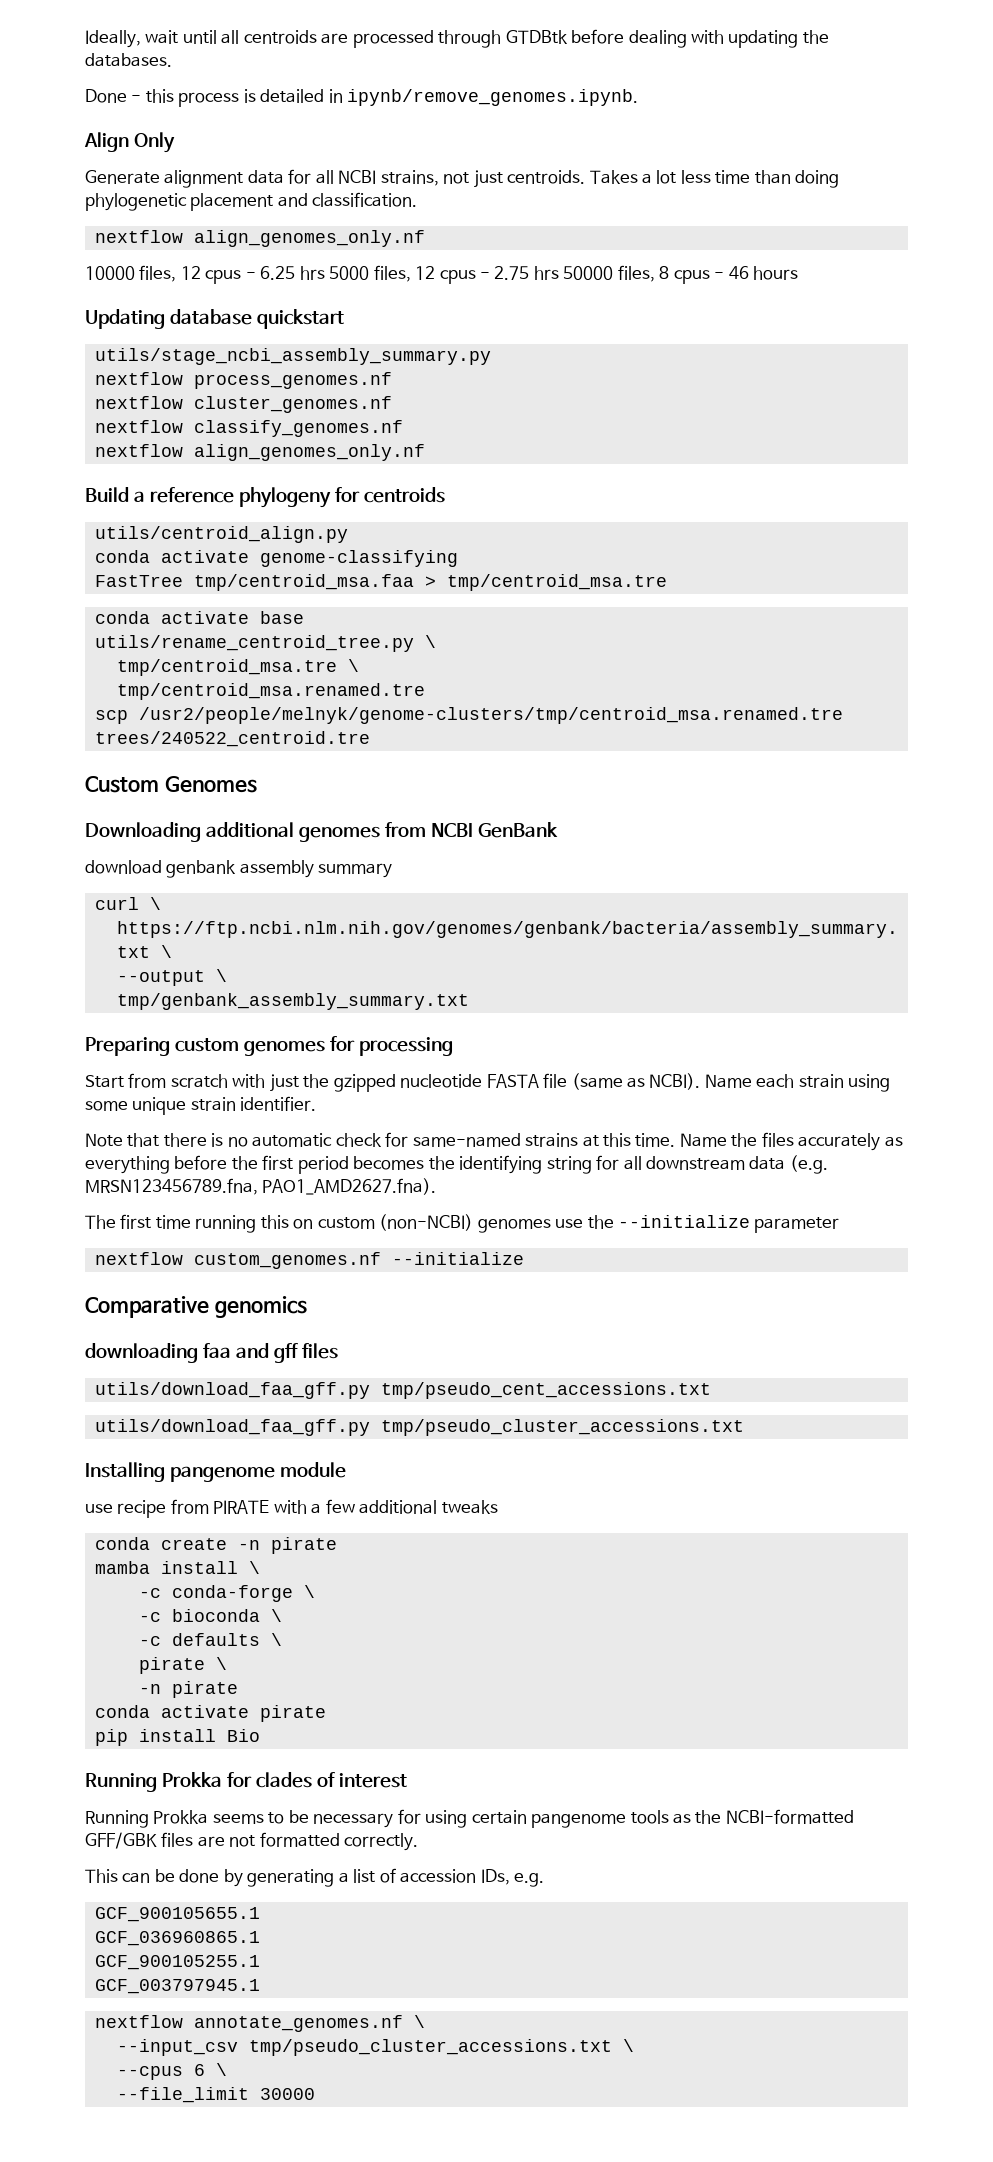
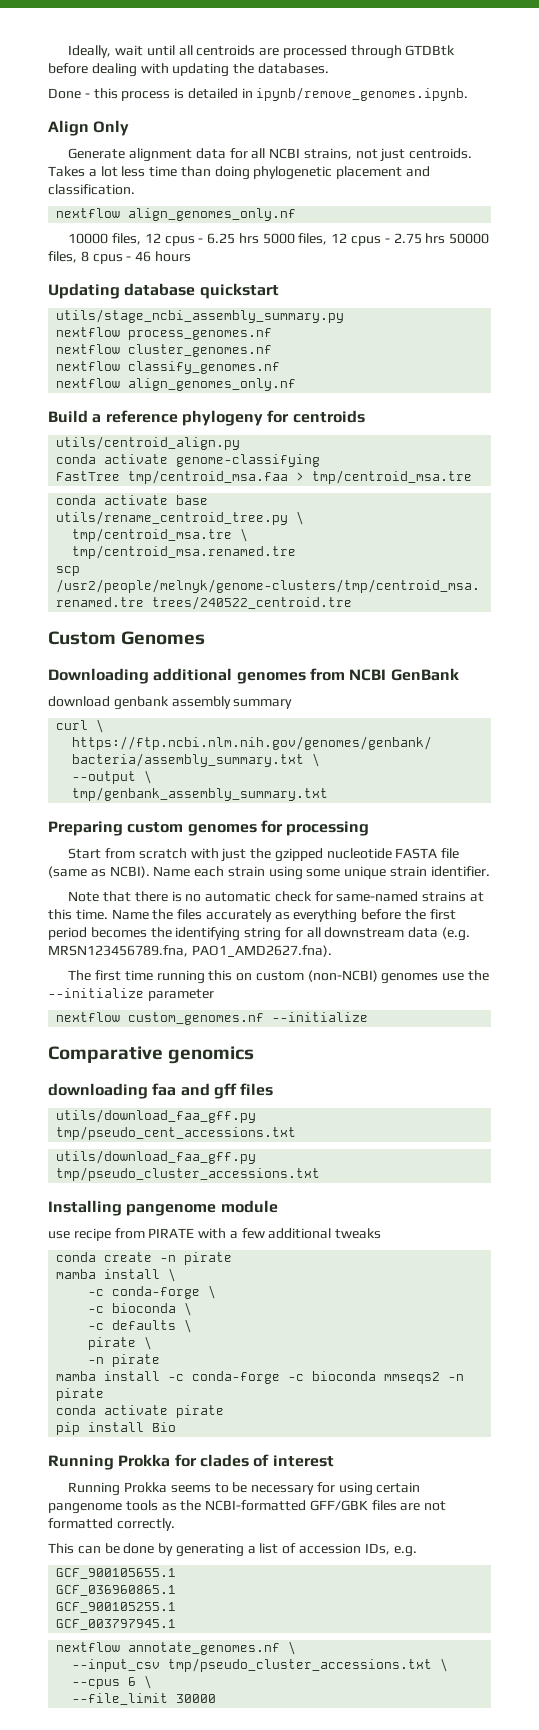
(238, 1689) none -> [56,1371,465,1384] [56,1388,105,1401] // mamba install -c conda-forge -c bioconda mmseqs2 -n pirate

